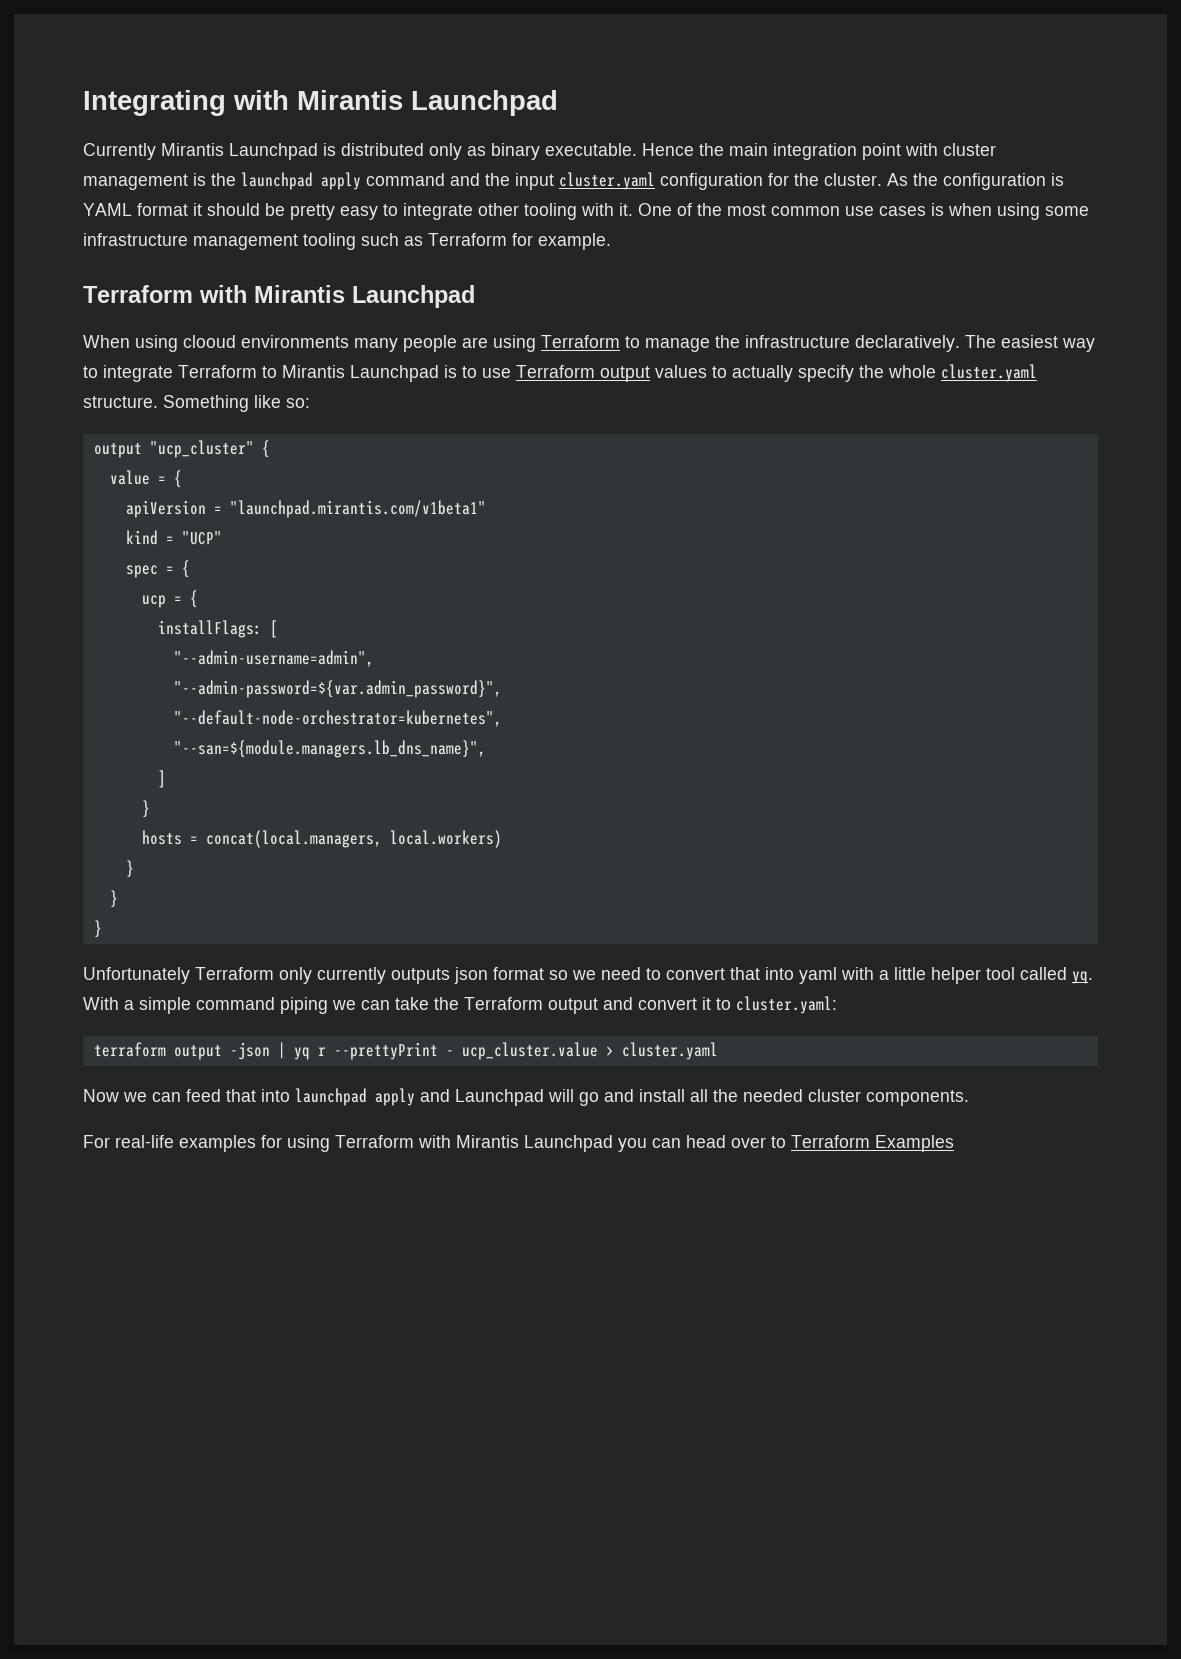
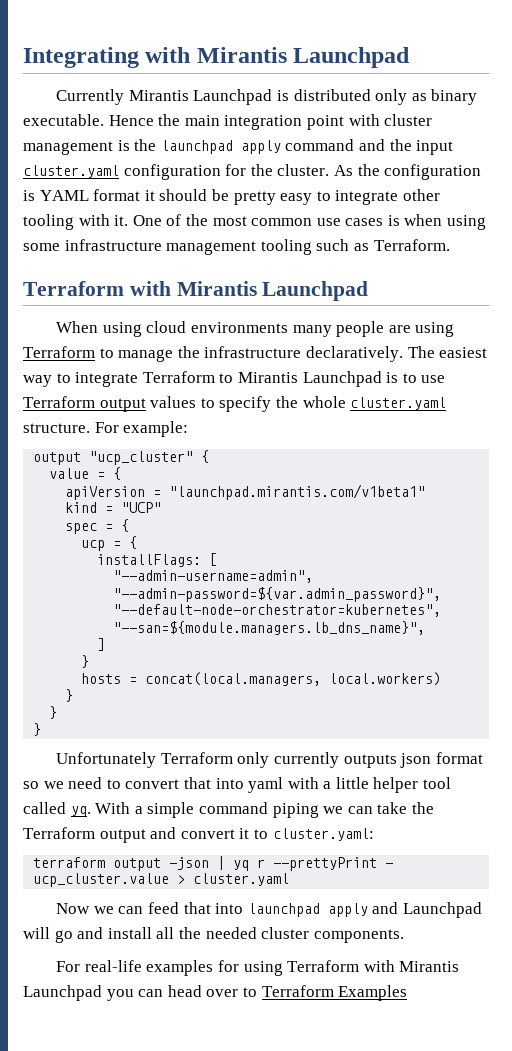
[428,233,611,250] Terraform for example. -> [373,239,450,251] Terraform.
[183,335,236,348] clooud -> [146,321,187,333] cloud
[732,365,793,382] actually -> (215, 403) none
[163,395,310,412] Something like so: -> [94,421,189,437] For example:

